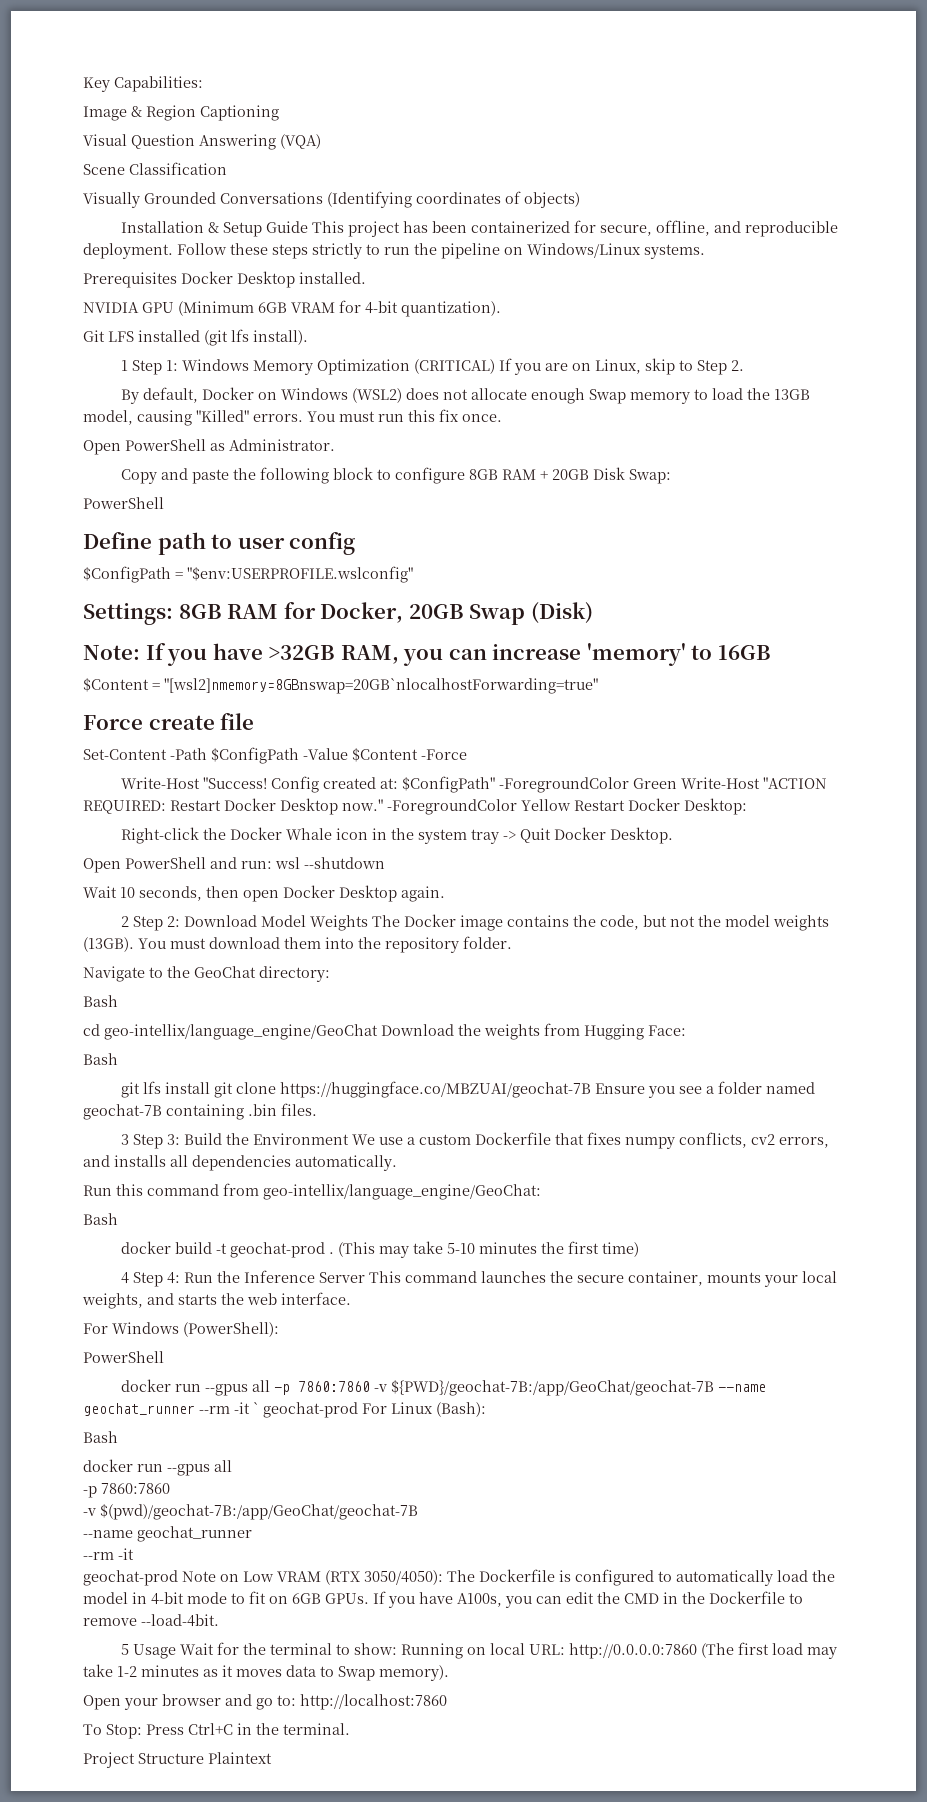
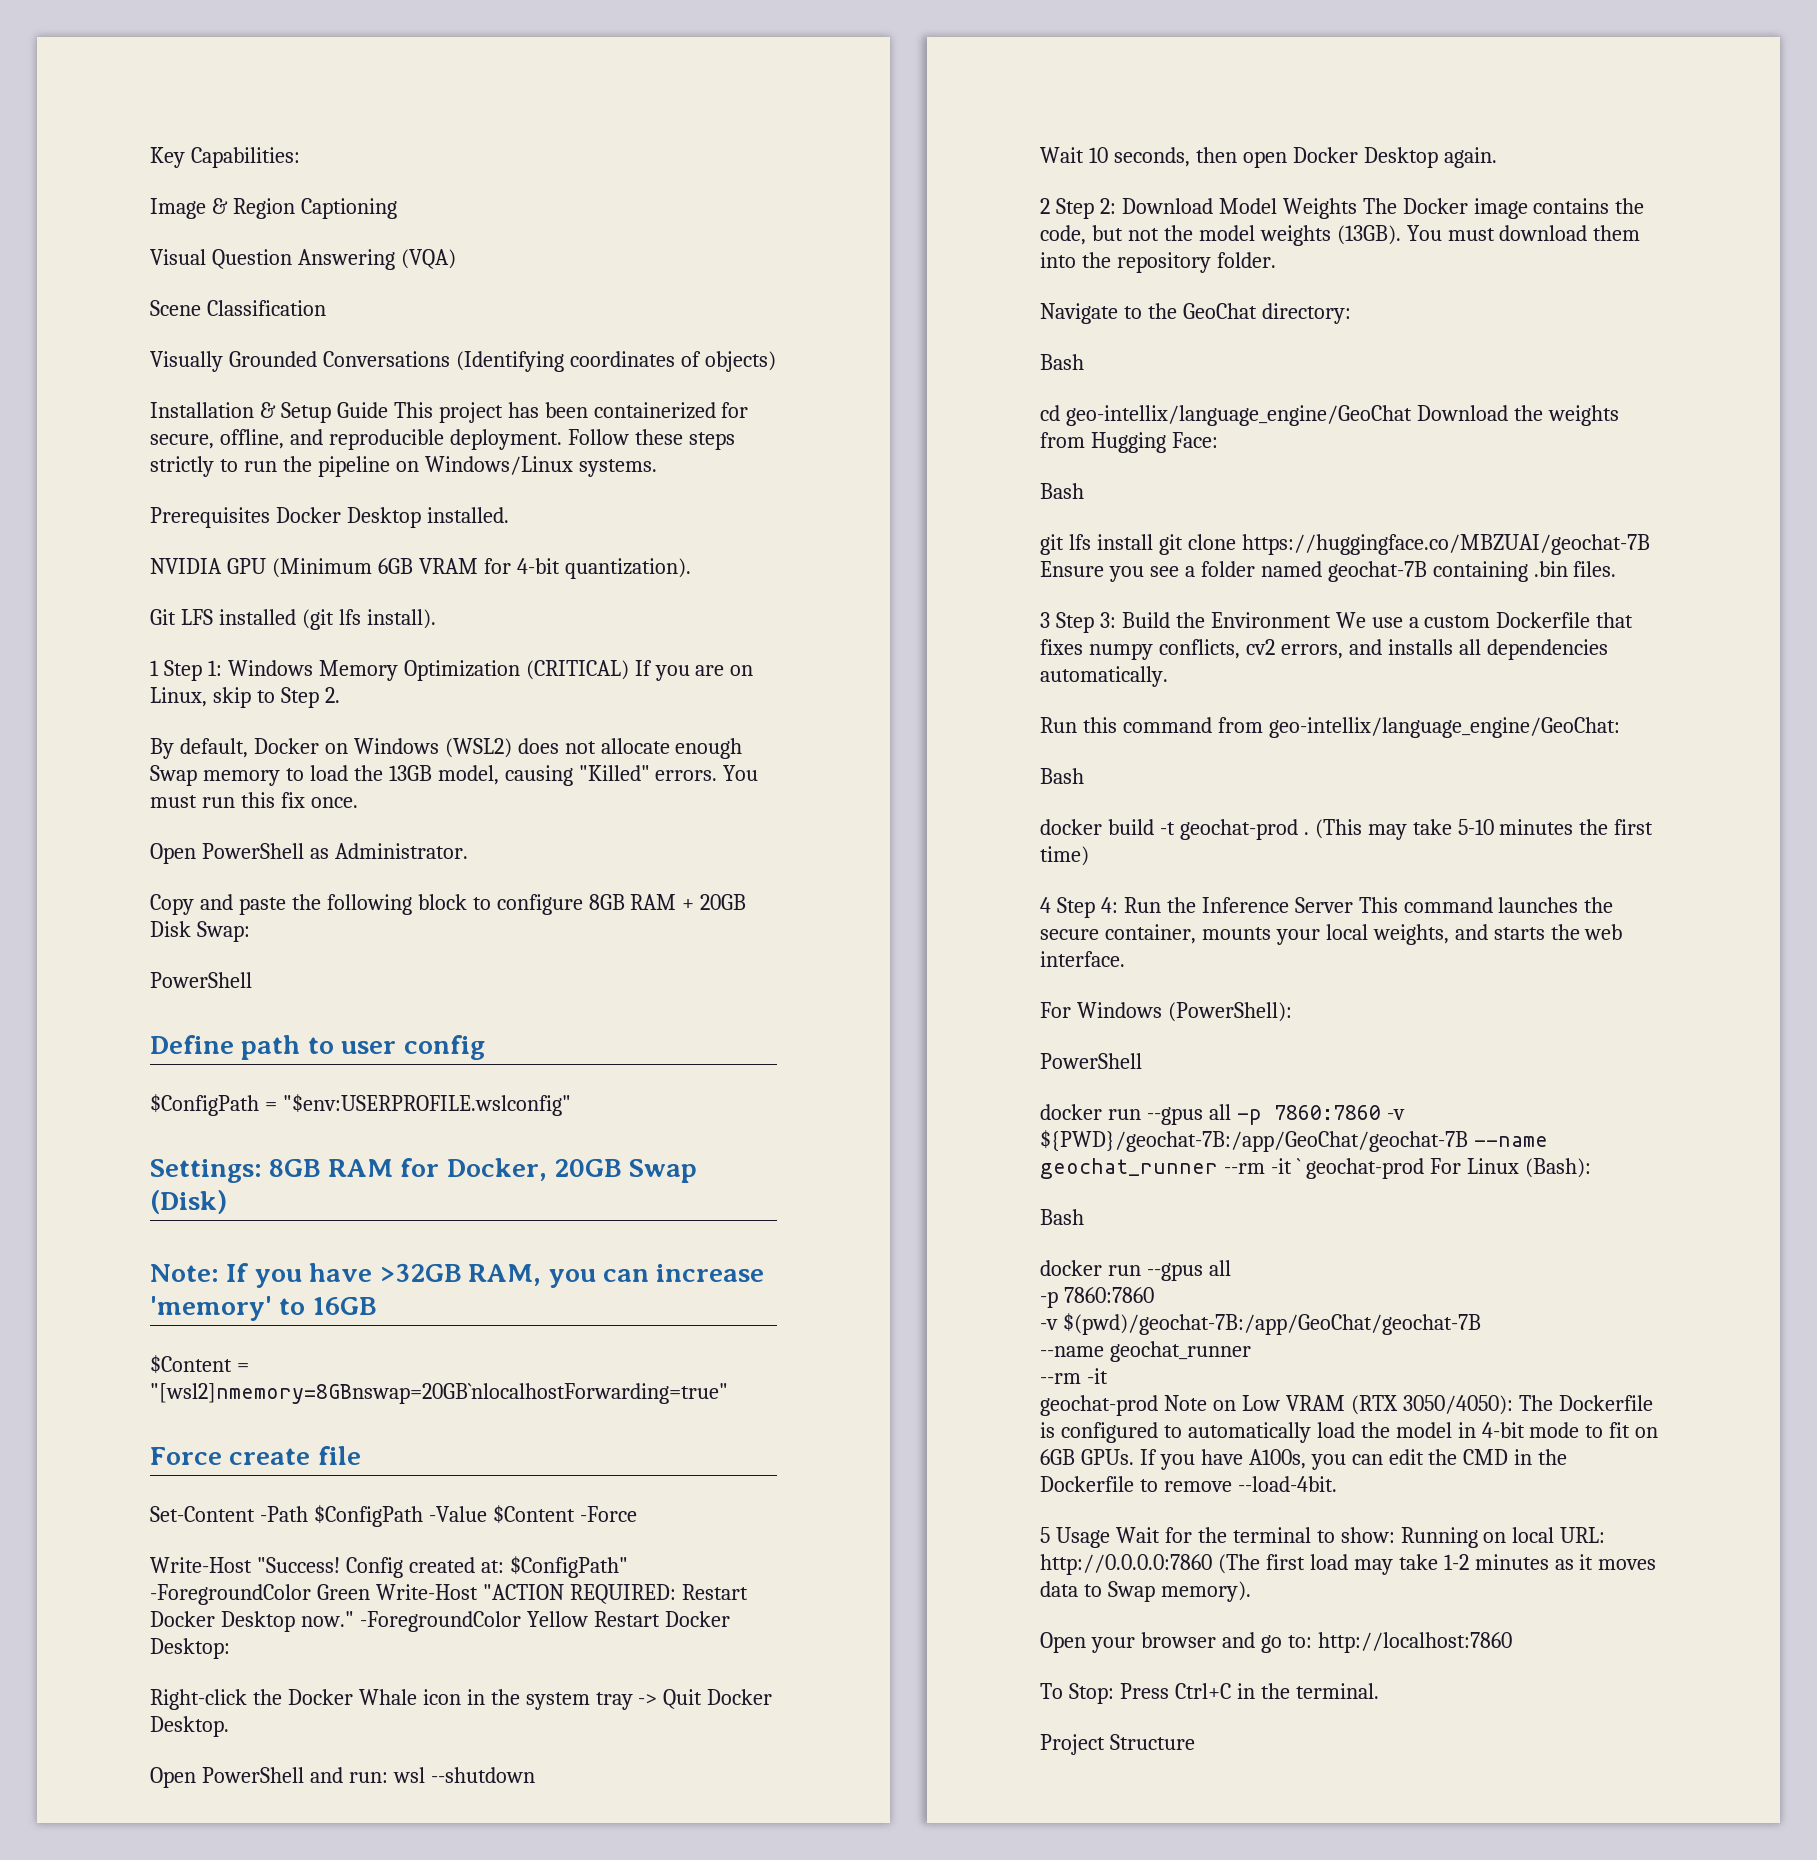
[208,1752,272,1764] Plaintext -> (1195, 1742) none

